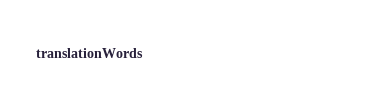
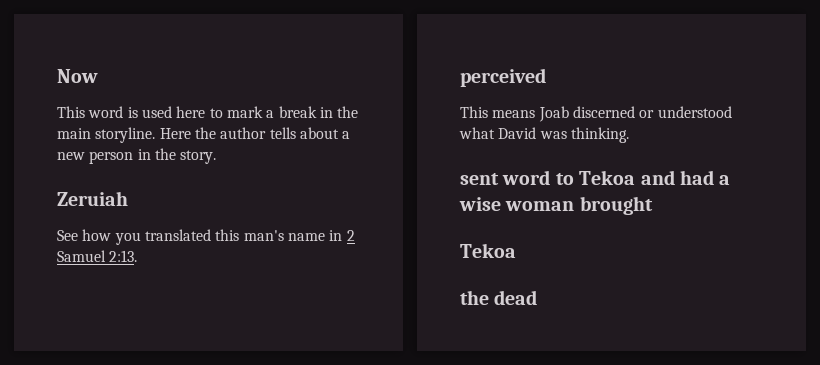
[36,48,143,58] translationWords -> [57,69,98,83] [57,106,359,118] [57,127,351,143] [57,148,217,164] [57,191,128,206] [57,229,355,245] [57,250,138,262] [460,68,546,87] [460,106,732,122] [459,127,629,143] [460,170,731,185] [459,196,653,215] [460,243,516,258] [460,290,538,305] Now // This word is used here to mark a break in the main storyline. Here the author tells about a new person in the story. // Zeruiah // See how you translated this man's name in 2 Samuel 2:13. // perceived // This means Joab discerned or understood what David was thinking. // sent word to Tekoa and had a wise woman brought // Tekoa // the dead

